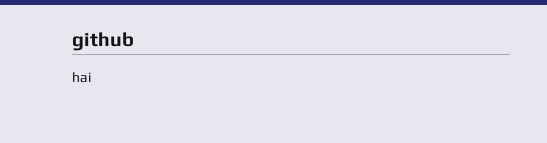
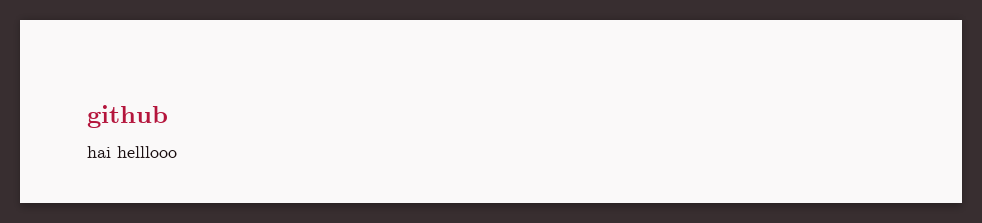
(91, 77) none -> [117,146,177,158] helllooo

